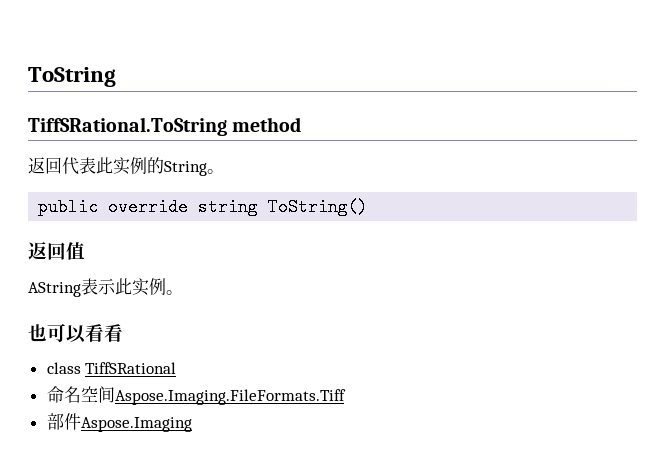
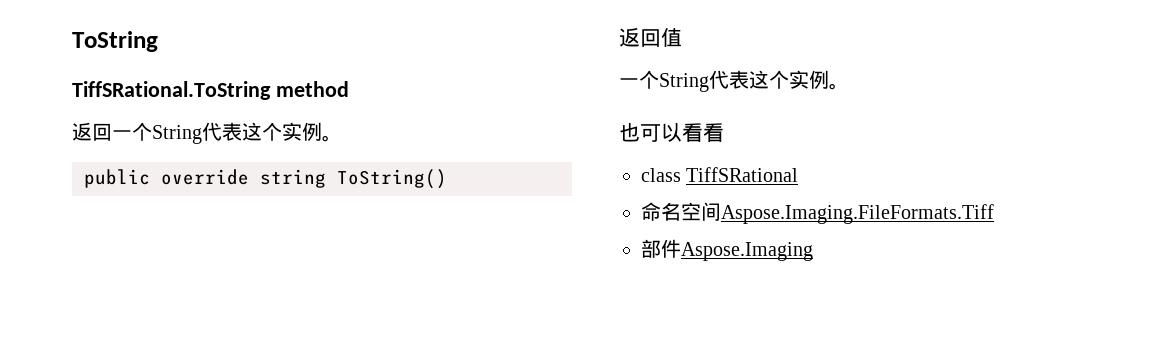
[62,157,207,176] 代表此实例的String -> [112,122,322,144] 一个String代表这个实例
[28,278,132,297] AString表示此 -> [619,70,789,92] 一个String代表这个

